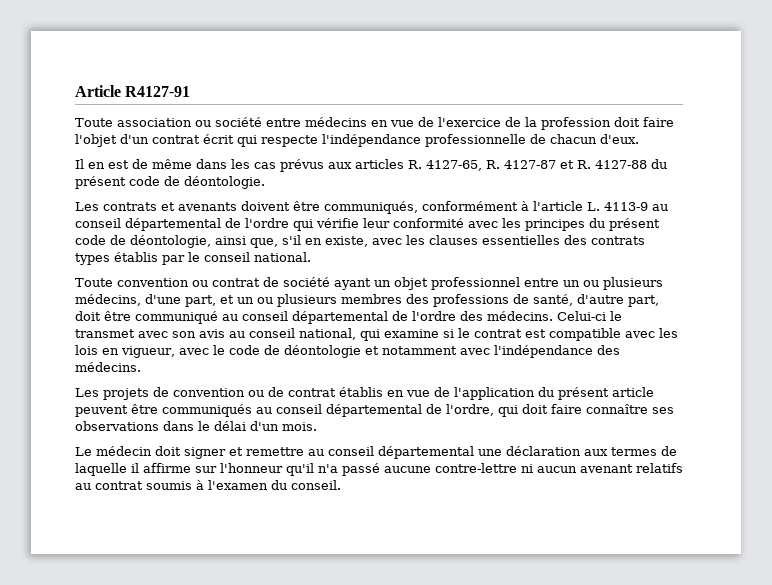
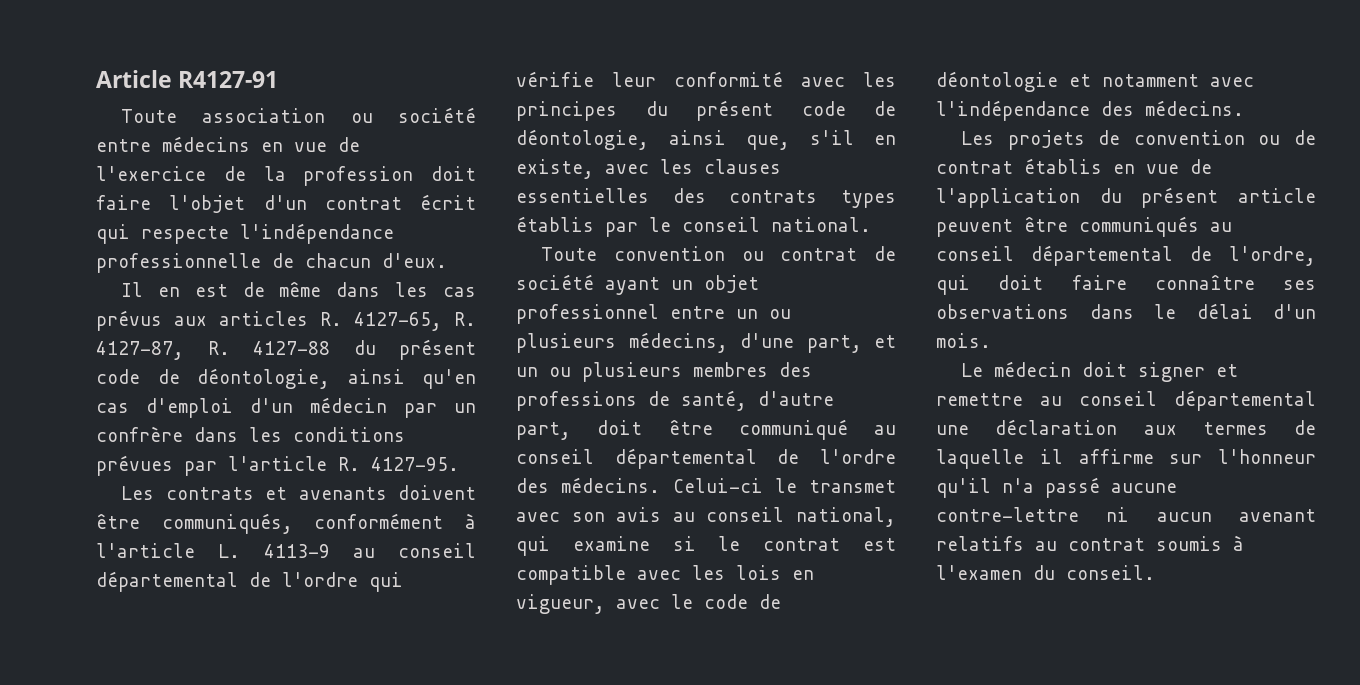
[504,160,574,169] 4127-87 et -> [96,341,184,360] 4127-87,
[184,176,265,189] déontologie. -> [197,368,476,389] [96,397,476,418] [96,426,405,442] [96,455,459,476] déontologie, ainsi qu'en cas d'emploi d'un médecin par un confrère dans les conditions prévues par l'article R. 4127-95.

